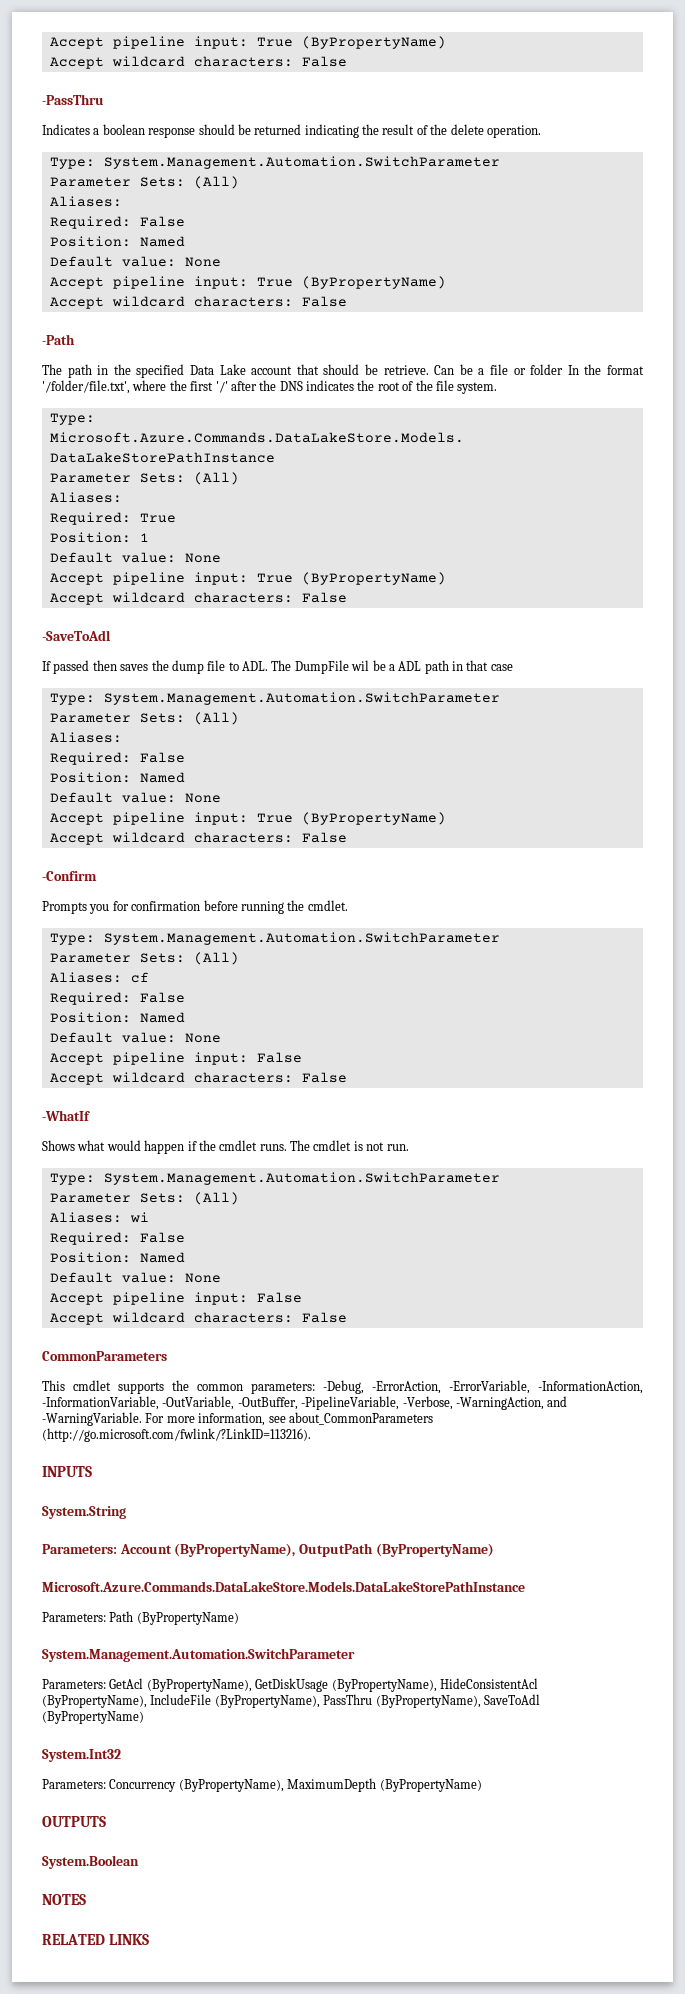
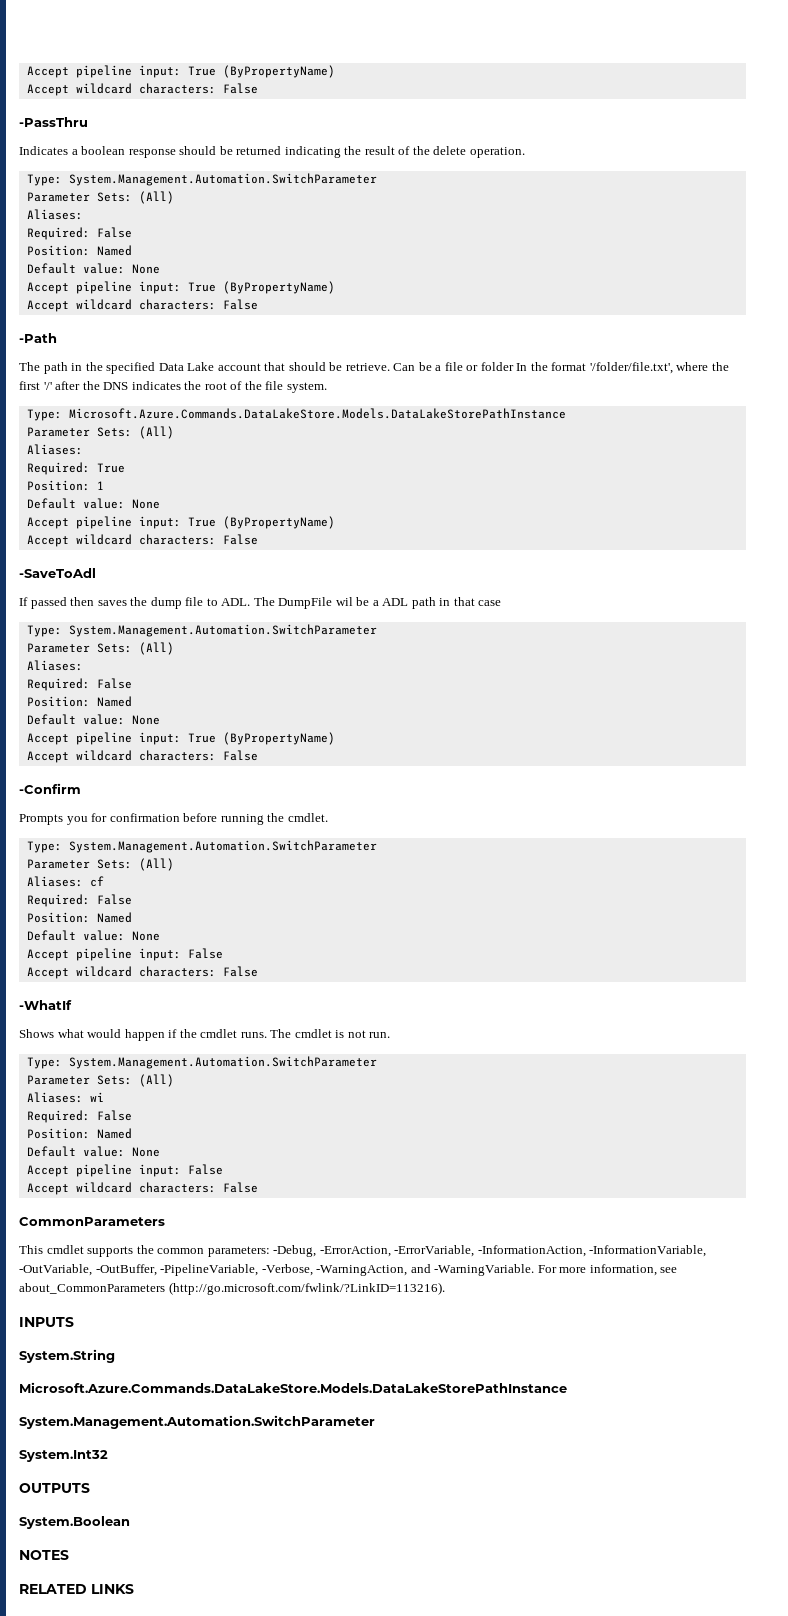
[42,1543,494,1557] [42,1581,525,1592] [42,1611,239,1625] [42,1648,355,1662] [42,1678,538,1692] [42,1694,540,1708] [42,1711,144,1724] [42,1749,121,1762] [42,1778,482,1792] Parameters: Account (ByPropertyName), OutputPath (ByPropertyName) // Microsoft.Azure.Commands.DataLakeStore.Models.DataLakeStorePathInstance // Parameters: Path (ByPropertyName) // System.Management.Automation.SwitchParameter // Parameters: GetAcl (ByPropertyName), GetDiskUsage (ByPropertyName), HideConsistentAcl (ByPropertyName), IncludeFile (ByPropertyName), PassThru (ByPropertyName), SaveToAdl (ByPropertyName) // System.Int32 // Parameters: Concurrency (ByPropertyName), MaximumDepth (ByPropertyName) -> [19,1382,567,1393] [19,1415,375,1429] [19,1450,108,1462] Microsoft.Azure.Commands.DataLakeStore.Models.DataLakeStorePathInstance // System.Management.Automation.SwitchParameter // System.Int32

